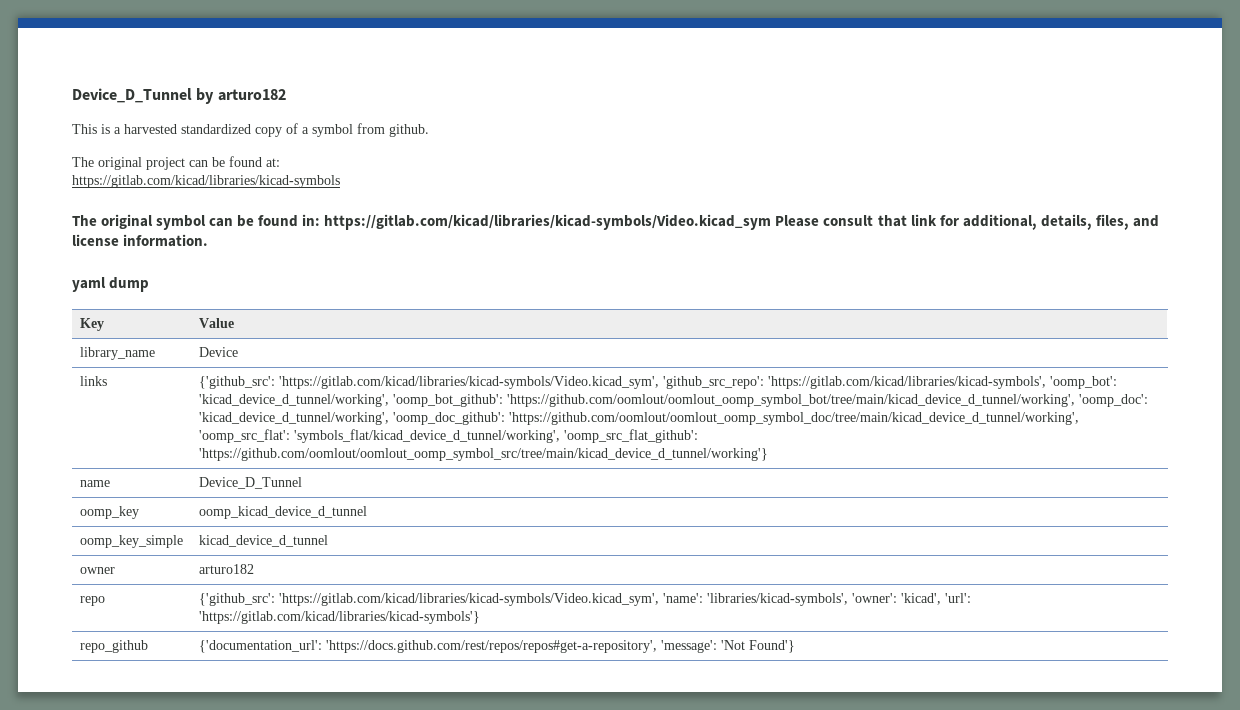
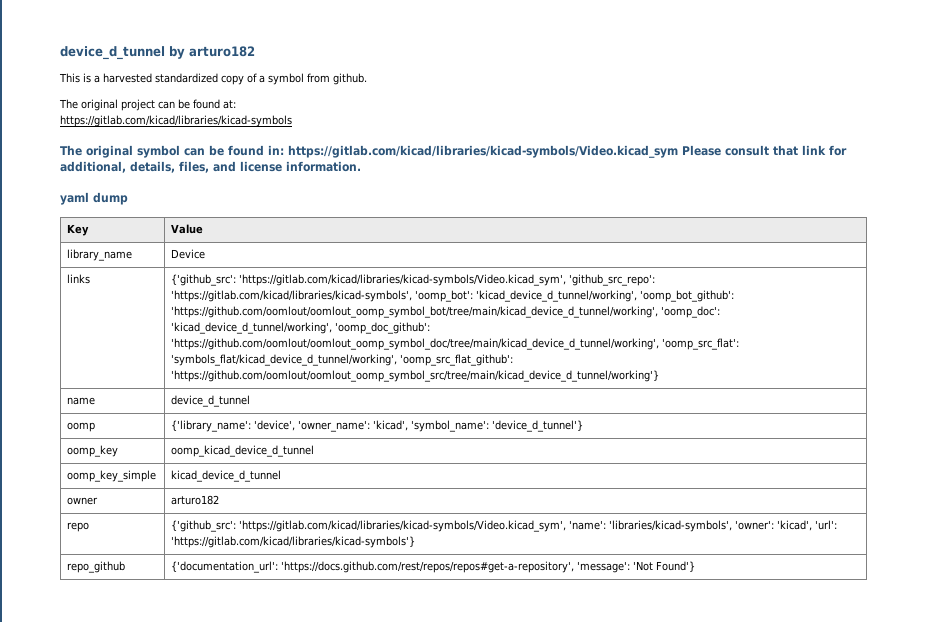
[72,88,192,103] Device_D_Tunnel -> [60,46,165,60] device_d_tunnel
[198,477,302,489] Device_D_Tunnel -> [171,395,251,407] [67,422,96,432] [171,420,584,432] device_d_tunnel // oomp | {'library_name': 'device', 'owner_name': 'kicad', 'symbol_name': 'device_d_tunnel'}

